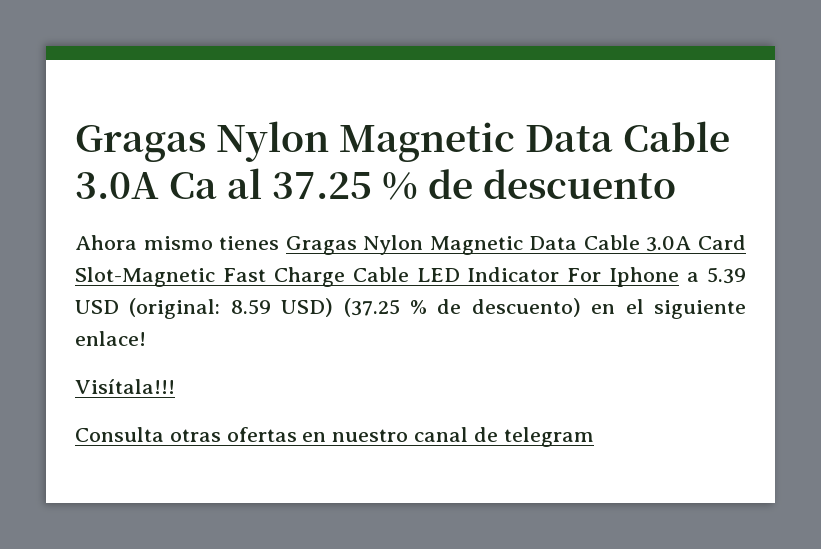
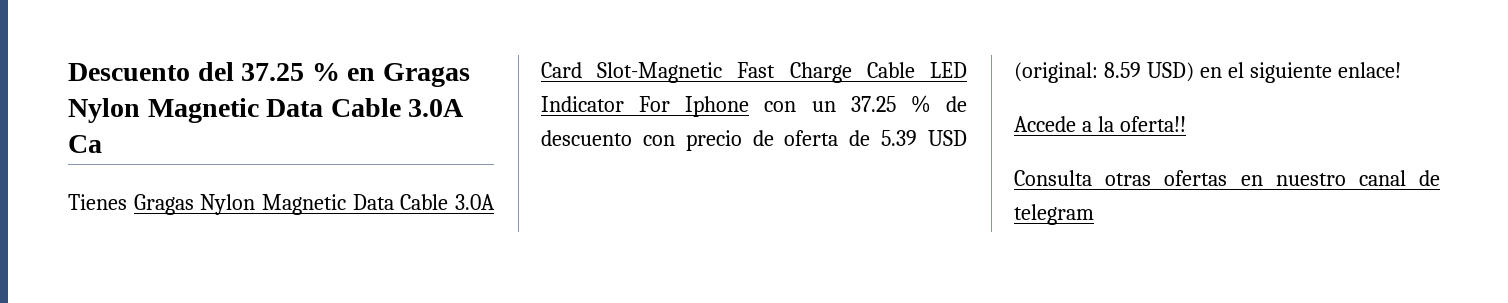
(75, 143) none -> [68,62,376,81] Descuento del 37.25 % en
[226,168,676,200] [75,235,280,250] al 37.25 % de descuento // Ahora mismo tienes -> [68,194,127,210] // Tienes
[687,272,700,282] a -> [764,95,967,113] [541,130,871,151] con un 37.25 % de descuento con precio de oferta de
[343,298,581,317] (37.25 % de descuento) -> (1194, 72) none
[75,379,175,394] Visítala!!! -> [1014,116,1186,132] Accede a la oferta!!

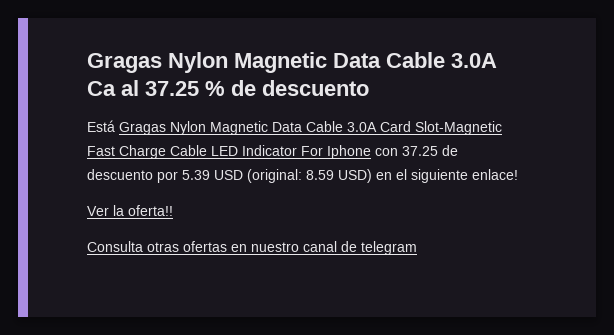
[68,62,376,81] Descuento del 37.25 % en -> (87, 63) none
[68,194,127,210] // Tienes -> [121,80,369,96] [87,120,115,132] al 37.25 % de descuento // Está
[811,95,967,113] [541,130,871,151] un 37.25 % de descuento con precio de oferta de -> [402,145,458,156] [87,169,178,183] 37.25 de descuento por
[1014,116,1092,132] Accede a -> [87,206,109,216] Ver

